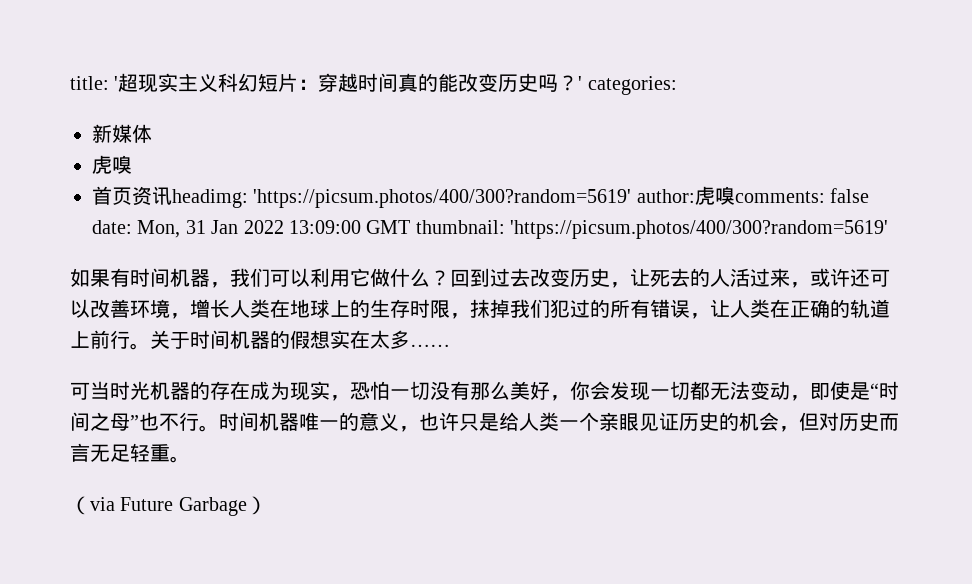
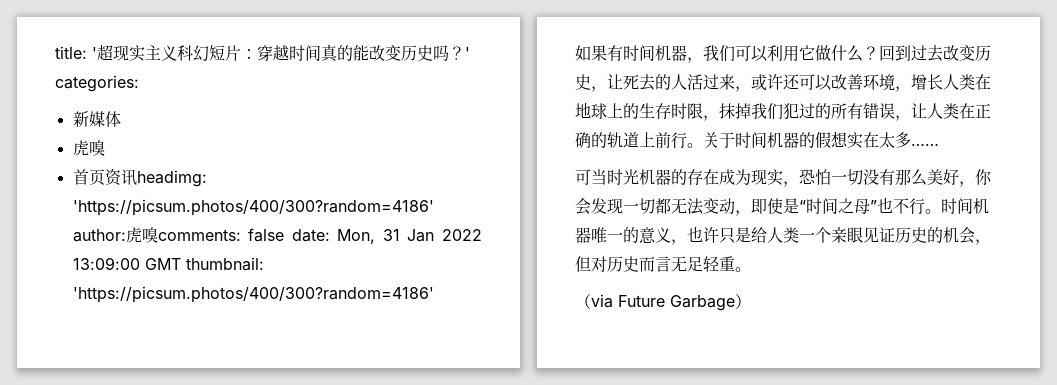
[253,189,632,208] 'https://picsum.photos/400/300?random=5619' -> [72,199,434,216] 'https://picsum.photos/400/300?random=4186'
[510,220,889,239] 'https://picsum.photos/400/300?random=5619' -> [72,286,434,303] 'https://picsum.photos/400/300?random=4186'

